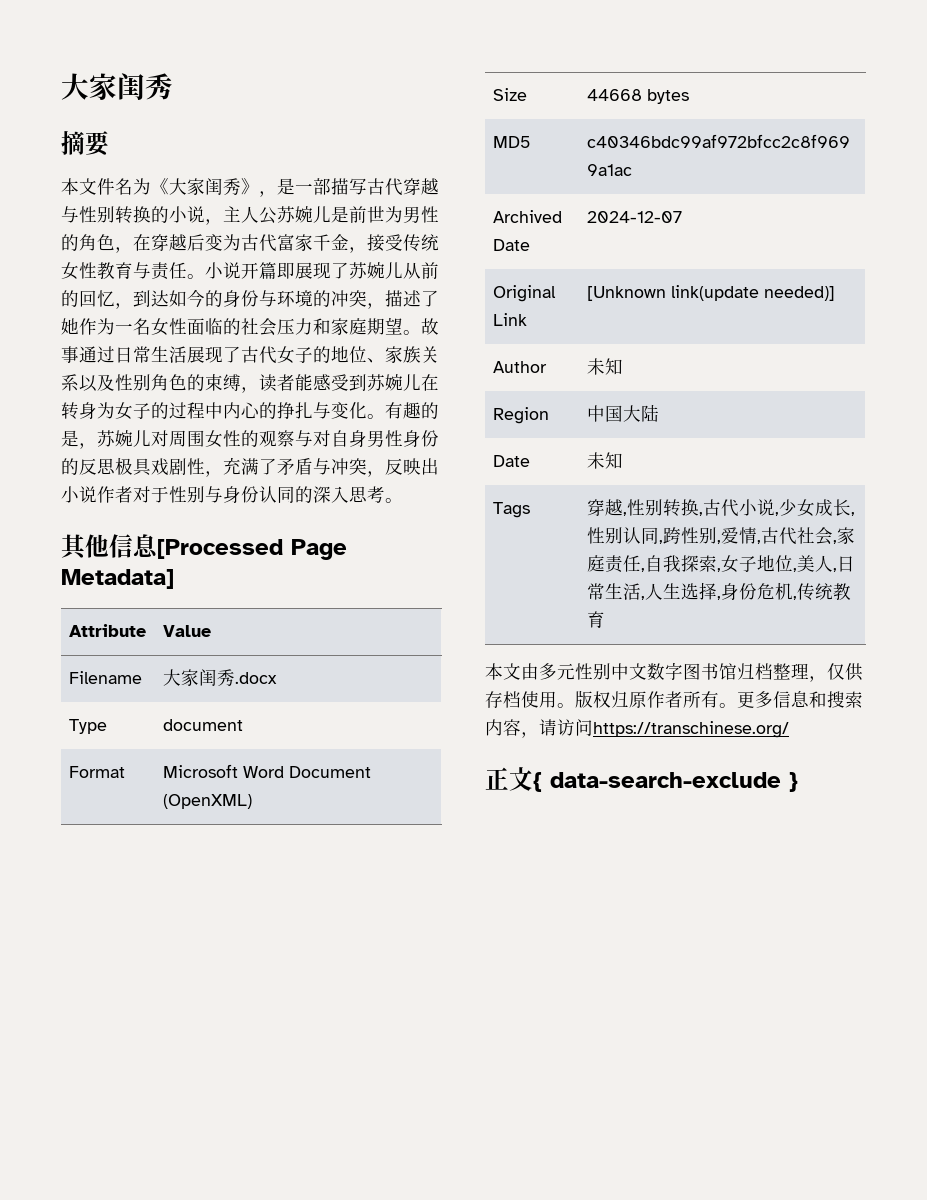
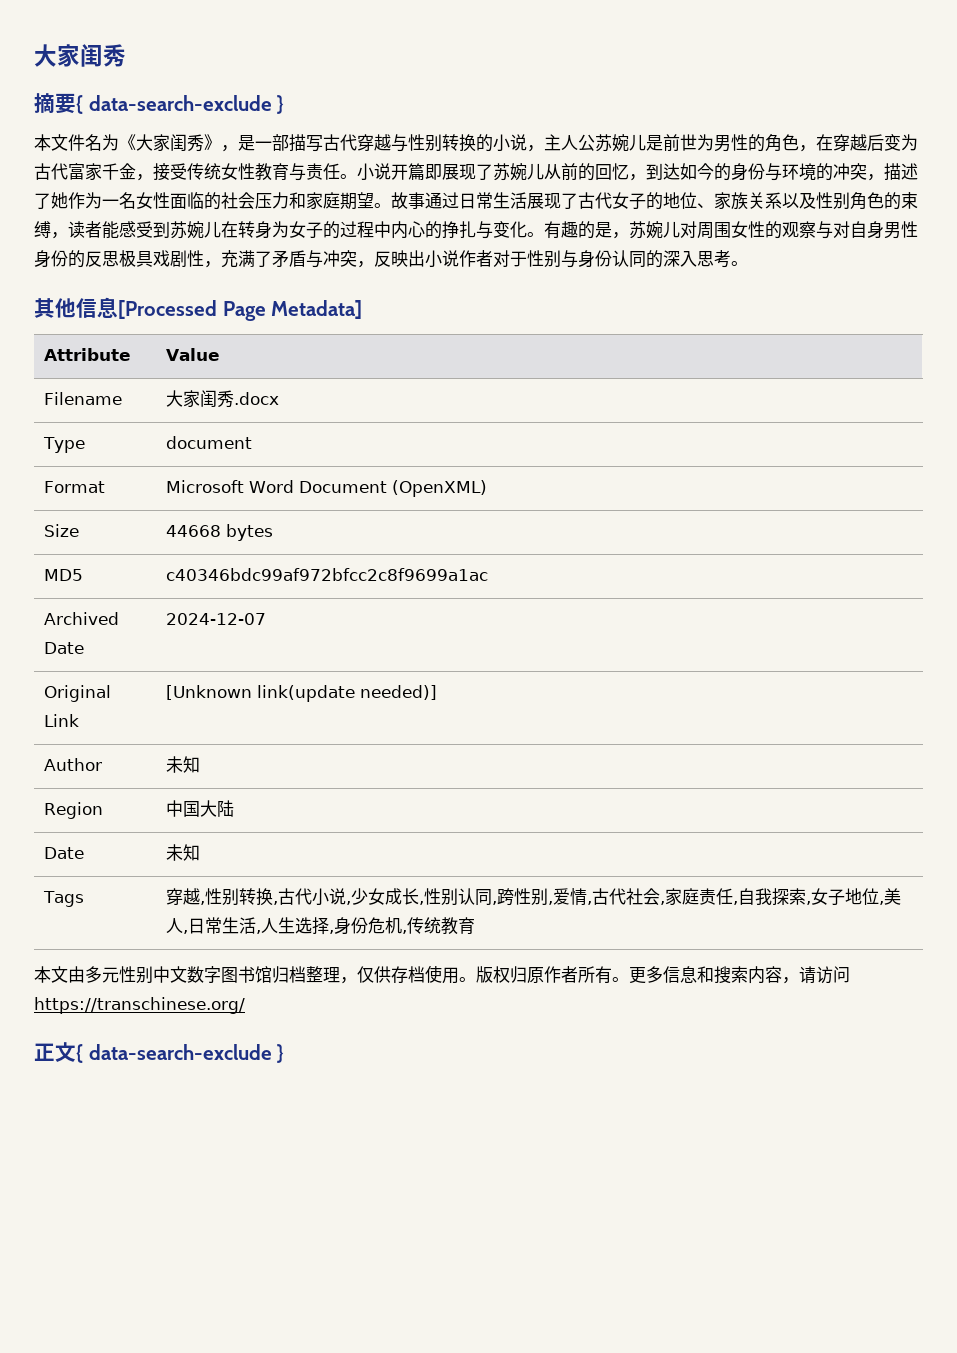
(110, 143) none -> [76,95,285,114] { data-search-exclude }

